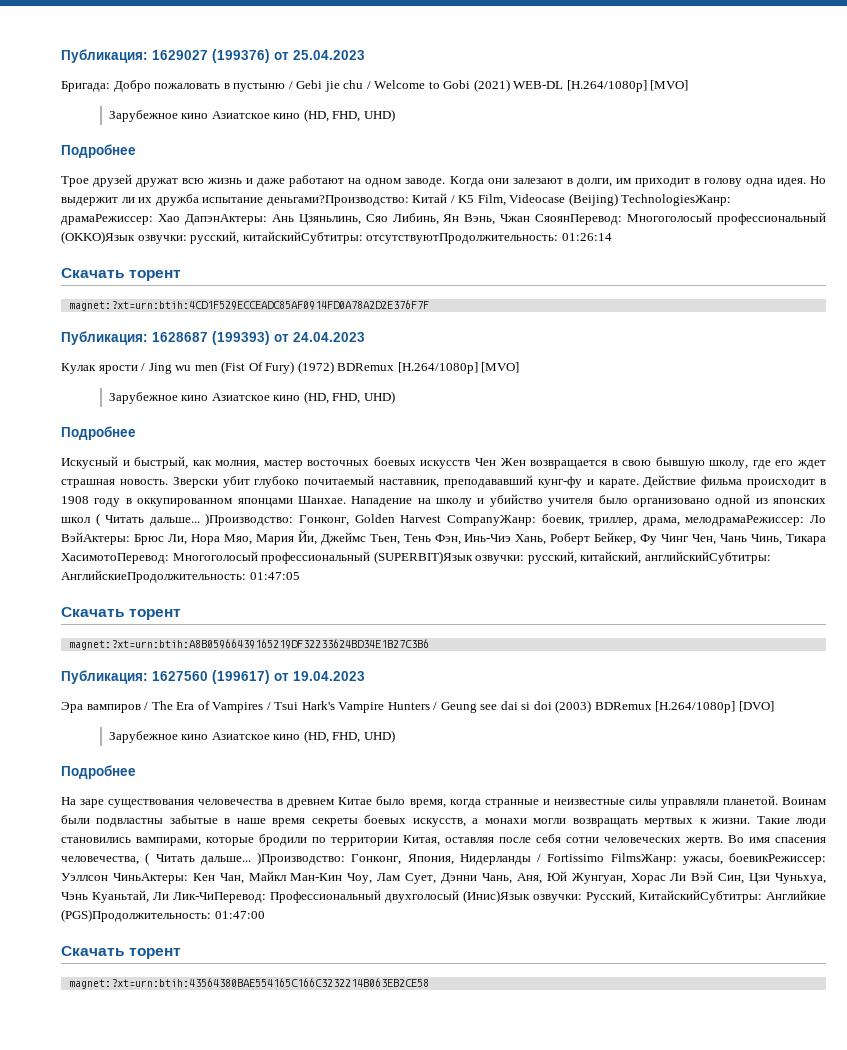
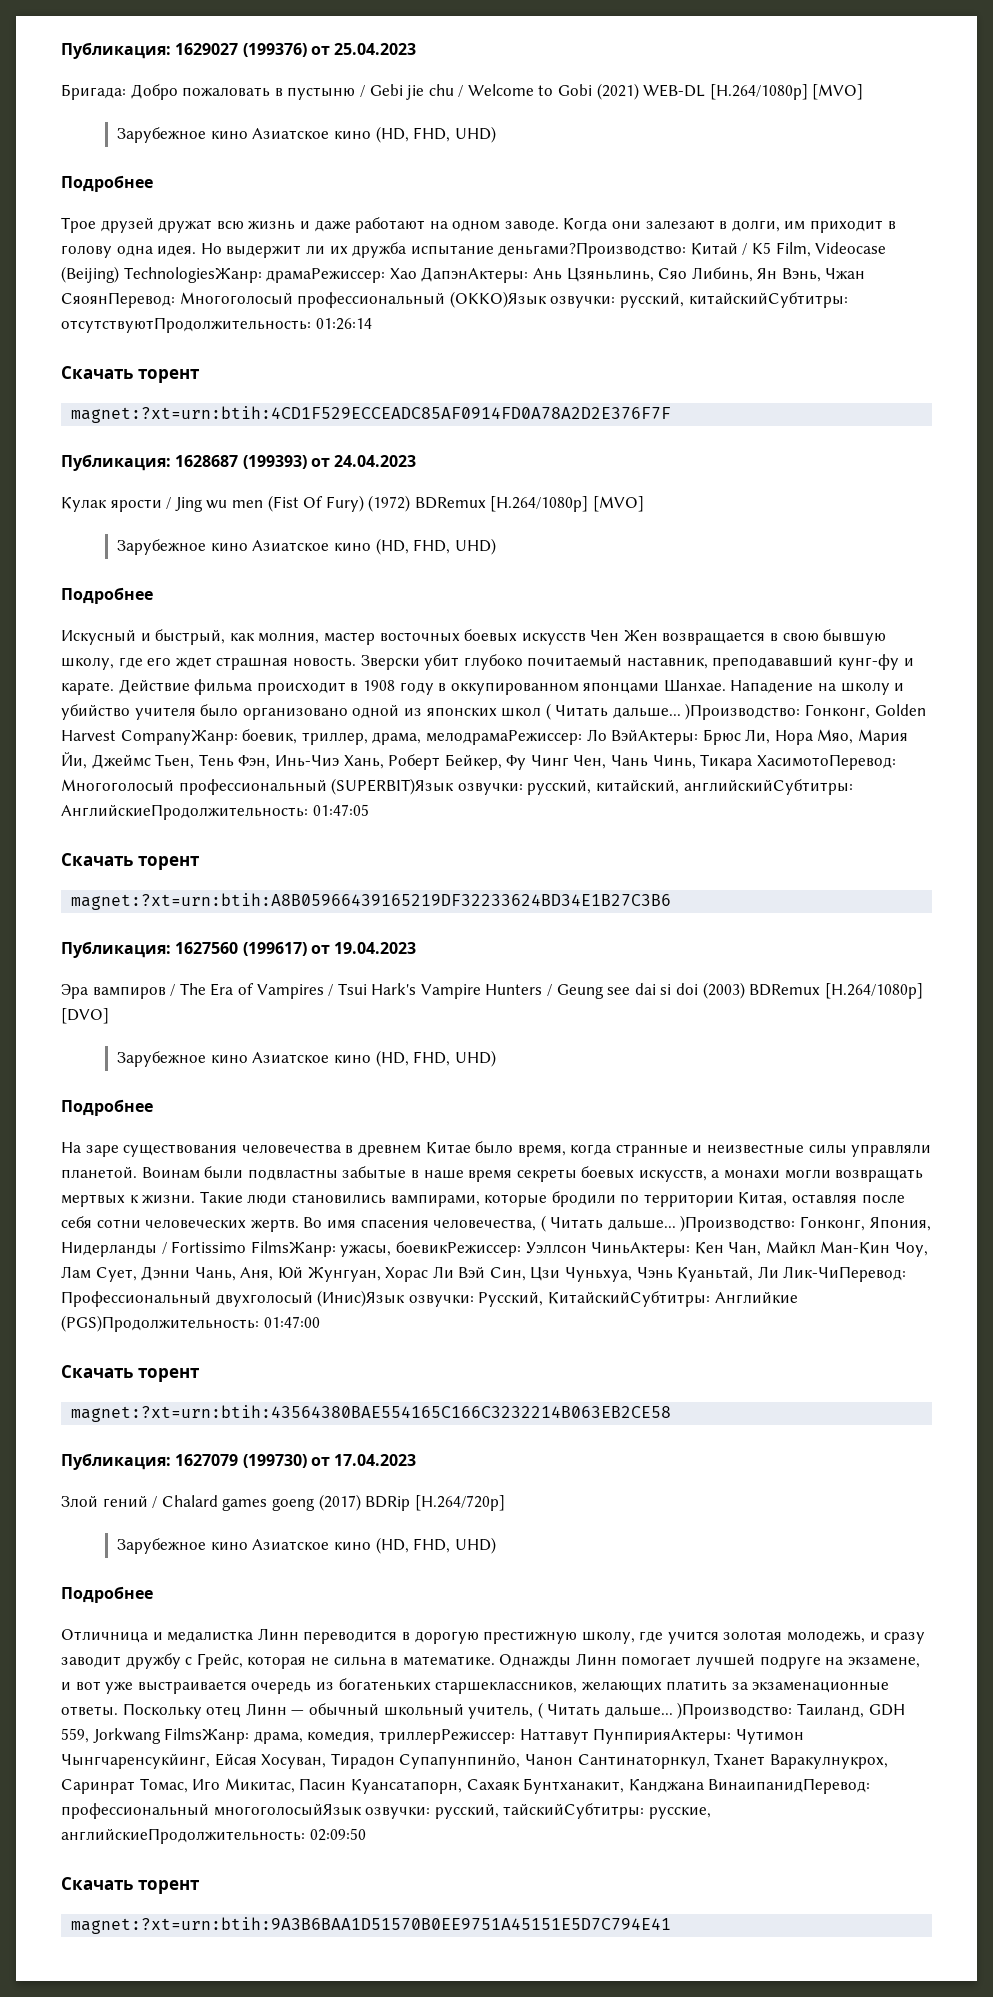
(429, 983) none -> [61,1453,417,1470] [61,1494,505,1511] [117,1537,496,1554] [61,1586,153,1603] [61,1628,926,1644] [61,1653,920,1669] [61,1678,890,1694] [61,1702,905,1719] [61,1728,804,1744] [61,1753,888,1769] [61,1778,871,1794] [61,1803,711,1819] [61,1828,366,1844] [61,1877,200,1894] [71,1917,672,1934] // Публикация: 1627079 (199730) от 17.04.2023 // Злой гений / Chalard games goeng (2017) BDRip [H.264/720p] // Зарубежное кино Азиатское кино (HD, FHD, UHD) // Подробнее // Отличница и медалистка Линн переводится в дорогую престижную школу, где учится золотая молодежь, и сразу заводит дружбу с Грейс, которая не сильна в математике. Однажды Линн помогает лучшей подруге на экзамене, и вот уже выстраивается очередь из богатеньких старшеклассников, желающих платить за экзаменационные ответы. Поскольку отец Линн — обычный школьный учитель, ( Читать дальше... )Производство: Таиланд, GDH 559, Jorkwang FilmsЖанр: драма, комедия, триллерРежиссер: Наттавут ПунпирияАктеры: Чутимон Чынгчаренсукйинг, Ейсая Хосуван, Тирадон Супапунпинйо, Чанон Сантинаторнкул, Тханет Варакулнукрох, Саринрат Томас, Иго Микитас, Пасин Куансатапорн, Сахаяк Бунтханакит, Канджана ВинаипанидПеревод: профессиональный многоголосыйЯзык озвучки: русский, тайскийСубтитры: русские, английскиеПродолжительность: 02:09:50 // Скачать торент // magnet:?xt=urn:btih:9A3B6BAA1D51570B0EE9751A45151E5D7C794E41

